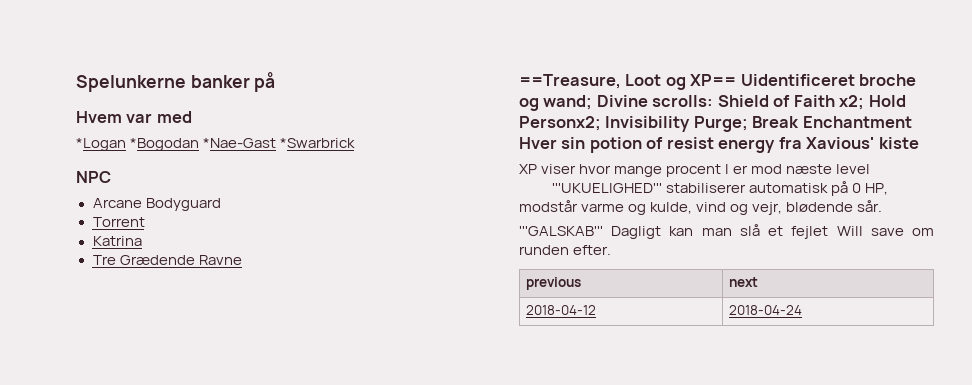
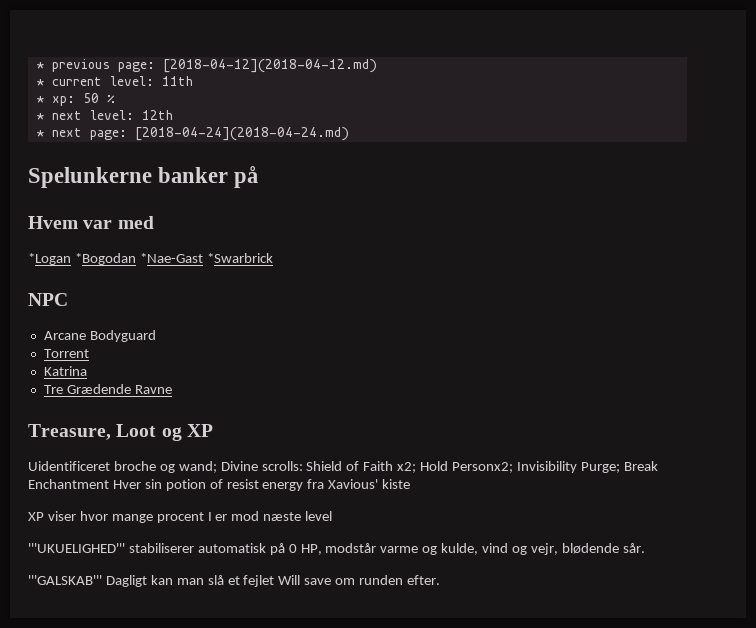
(76, 83) none -> [36,59,377,73] [36,76,193,86] [36,93,115,106] [36,110,173,120] [36,127,349,141] * previous page: [2018-04-12](2018-04-12.md) // * current level: 11th // * xp: 50 % // * next level: 12th // * next page: [2018-04-24](2018-04-24.md) //
[519,74,621,89] ==Treasure, -> [28,424,111,440] Treasure,
[690,74,737,86] XP== -> [186,424,213,437] XP //
[525,277,581,290] [728,277,758,287] [525,305,596,315] [728,305,802,315] // previous | next // 2018-04-12 | 2018-04-24 -> (441, 580) none

